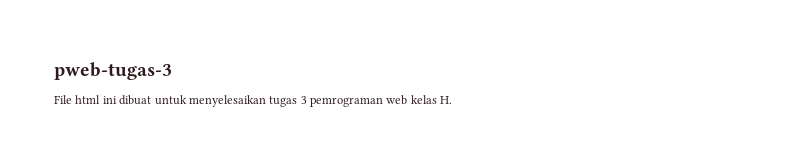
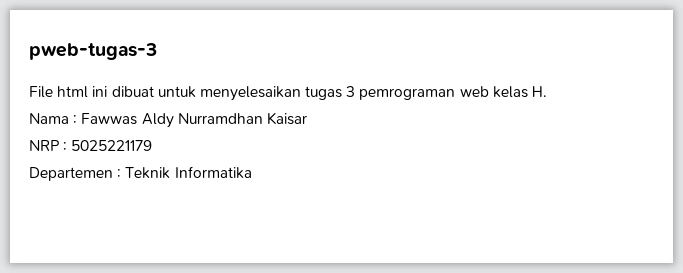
(453, 100) none -> [29,112,307,128] [29,140,153,151] [29,166,252,181] // Nama : Fawwas Aldy Nurramdhan Kaisar // NRP : 5025221179 // Departemen : Teknik Informatika

